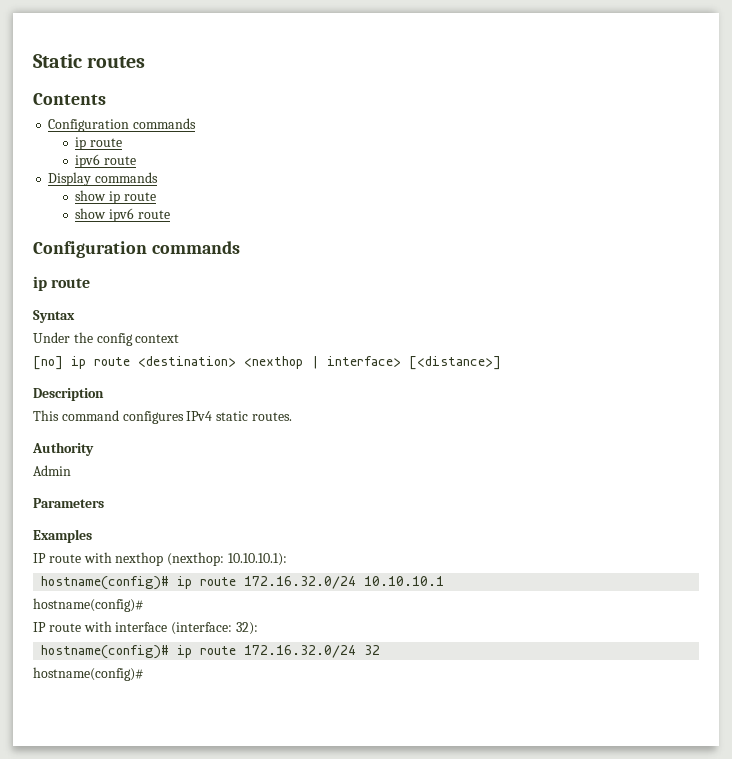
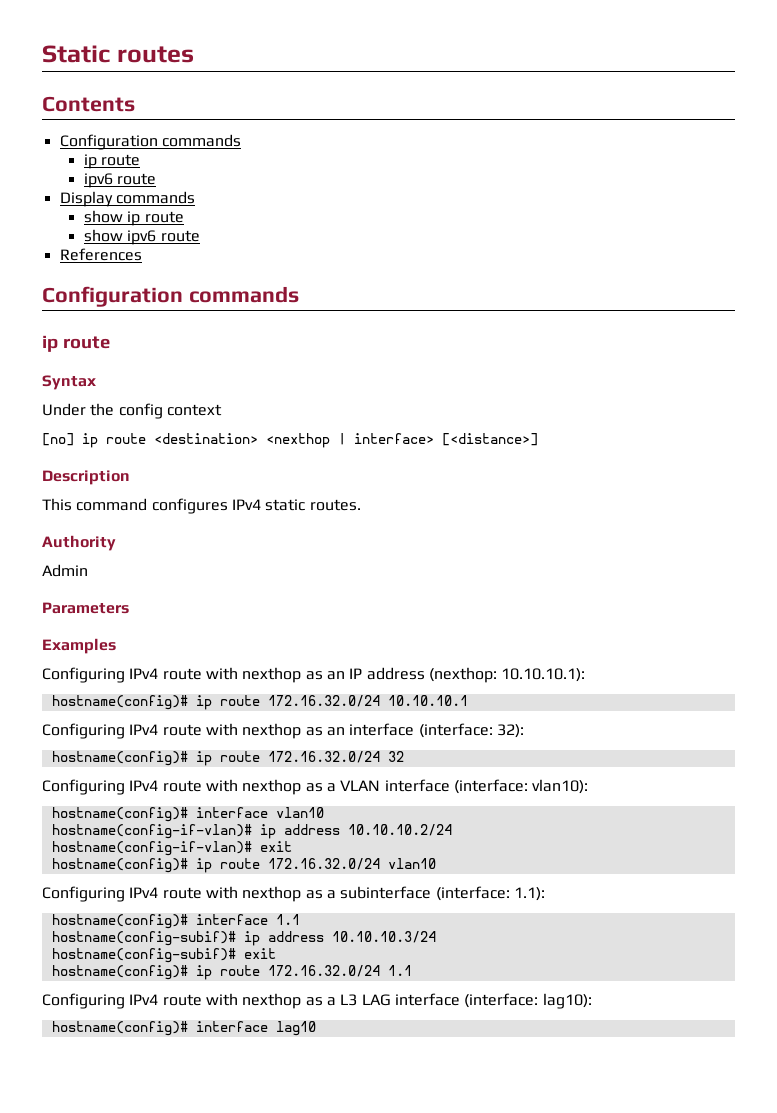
(170, 214) none -> [59,248,142,261] // References
[33,552,164,566] IP route with nexthop -> [42,667,425,683] Configuring IPv4 route with nexthop as an IP address
[33,598,144,612] [33,621,112,632] hostname(config)# // IP route with -> [42,723,345,739] Configuring IPv4 route with nexthop as an
[33,667,144,681] hostname(config)# -> [42,779,589,795] [51,807,324,822] [51,824,452,839] [51,841,292,856] [51,858,436,873] [42,886,545,902] [51,914,300,929] [51,931,436,946] [51,948,276,963] [51,965,412,980] [42,993,592,1009] [51,1021,316,1036] Configuring IPv4 route with nexthop as a VLAN interface (interface: vlan10): // hostname(config)# interface vlan10 // hostname(config-if-vlan)# ip address 10.10.10.2/24 // hostname(config-if-vlan)# exit // hostname(config)# ip route 172.16.32.0/24 vlan10 // Configuring IPv4 route with nexthop as a subinterface (interface: 1.1): // hostname(config)# interface 1.1 // hostname(config-subif)# ip address 10.10.10.3/24 // hostname(config-subif)# exit // hostname(config)# ip route 172.16.32.0/24 1.1 // Configuring IPv4 route with nexthop as a L3 LAG interface (interface: lag10): // hostname(config)# interface lag10

